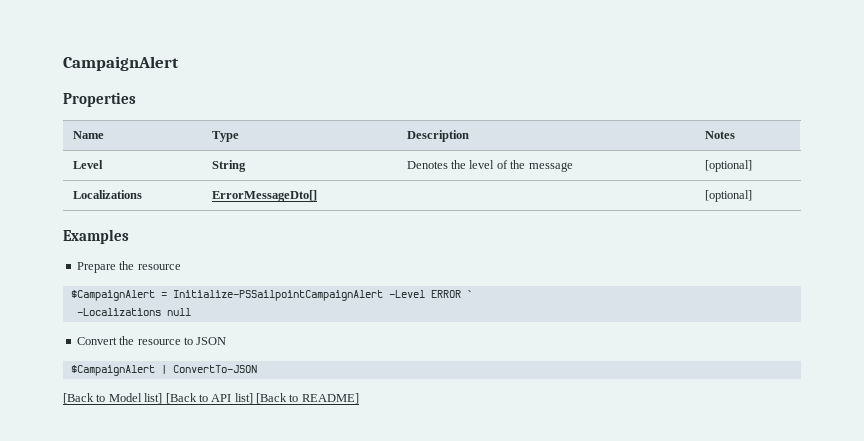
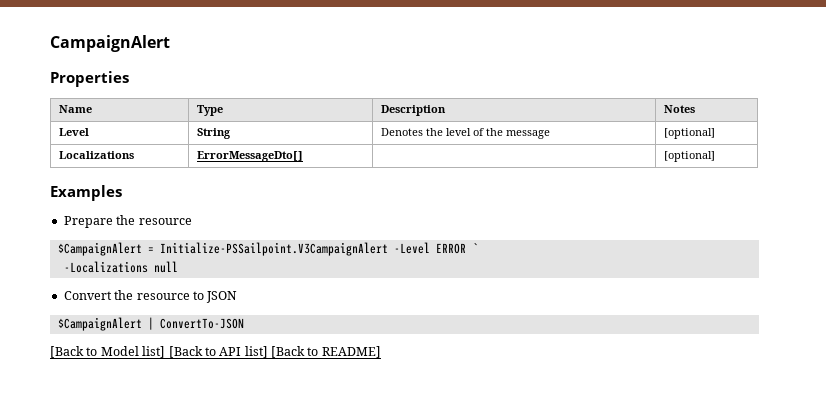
[172,290,383,301] Initialize-PSSailpointCampaignAlert -> [159,242,388,256] Initialize-PSSailpoint.V3CampaignAlert

